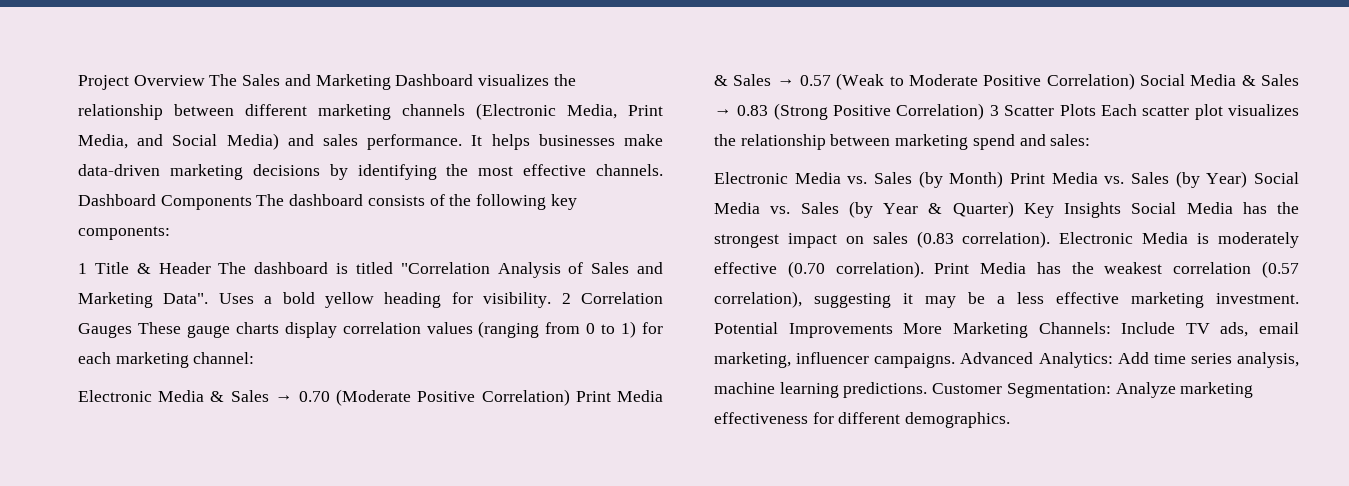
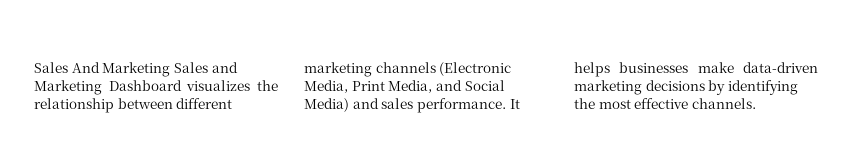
[78,74,238,90] Project Overview The -> [34,62,171,77] Sales And Marketing
[78,194,577,210] [78,226,170,240] [78,262,663,278] [78,292,663,308] [78,321,663,338] [78,352,255,368] [78,389,663,406] [714,73,1299,90] [714,103,1299,120] [714,134,1091,150] [714,171,1299,188] [714,201,1299,218] [714,231,1299,248] [714,261,1299,278] [714,291,1299,308] [714,322,1299,338] [714,352,1299,368] [714,382,1254,398] [714,412,1011,428] Dashboard Components The dashboard consists of the following key components: // 1 Title & Header The dashboard is titled "Correlation Analysis of Sales and Marketing Data". Uses a bold yellow heading for visibility. 2 Correlation Gauges These gauge charts display correlation values (ranging from 0 to 1) for each marketing channel: // Electronic Media & Sales → 0.70 (Moderate Positive Correlation) Print Media & Sales → 0.57 (Weak to Moderate Positive Correlation) Social Media & Sales → 0.83 (Strong Positive Correlation) 3 Scatter Plots Each scatter plot visualizes the relationship between marketing spend and sales: // Electronic Media vs. Sales (by Month) Print Media vs. Sales (by Year) Social Media vs. Sales (by Year & Quarter) Key Insights Social Media has the strongest impact on sales (0.83 correlation). Electronic Media is moderately effective (0.70 correlation). Print Media has the weakest correlation (0.57 correlation), suggesting it may be a less effective marketing investment. Potential Improvements More Marketing Channels: Include TV ads, email marketing, influencer campaigns. Advanced Analytics: Add time series analysis, machine learning predictions. Customer Segmentation: Analyze marketing effectiveness for different demographics. -> (756, 103) none

